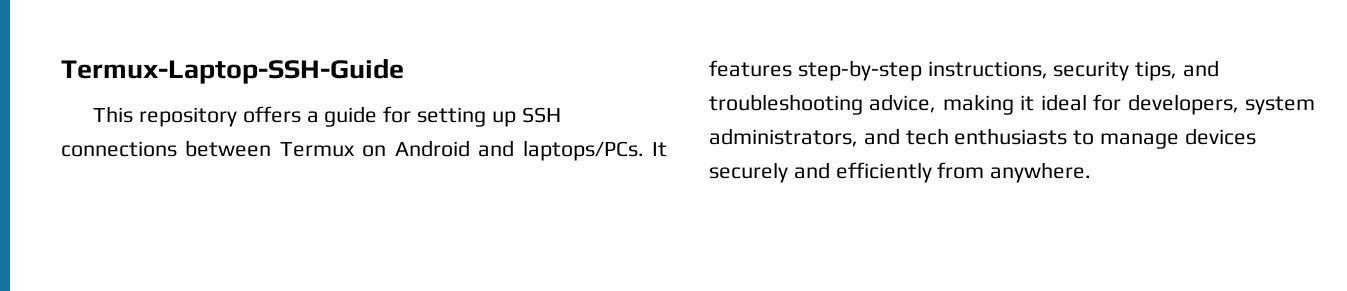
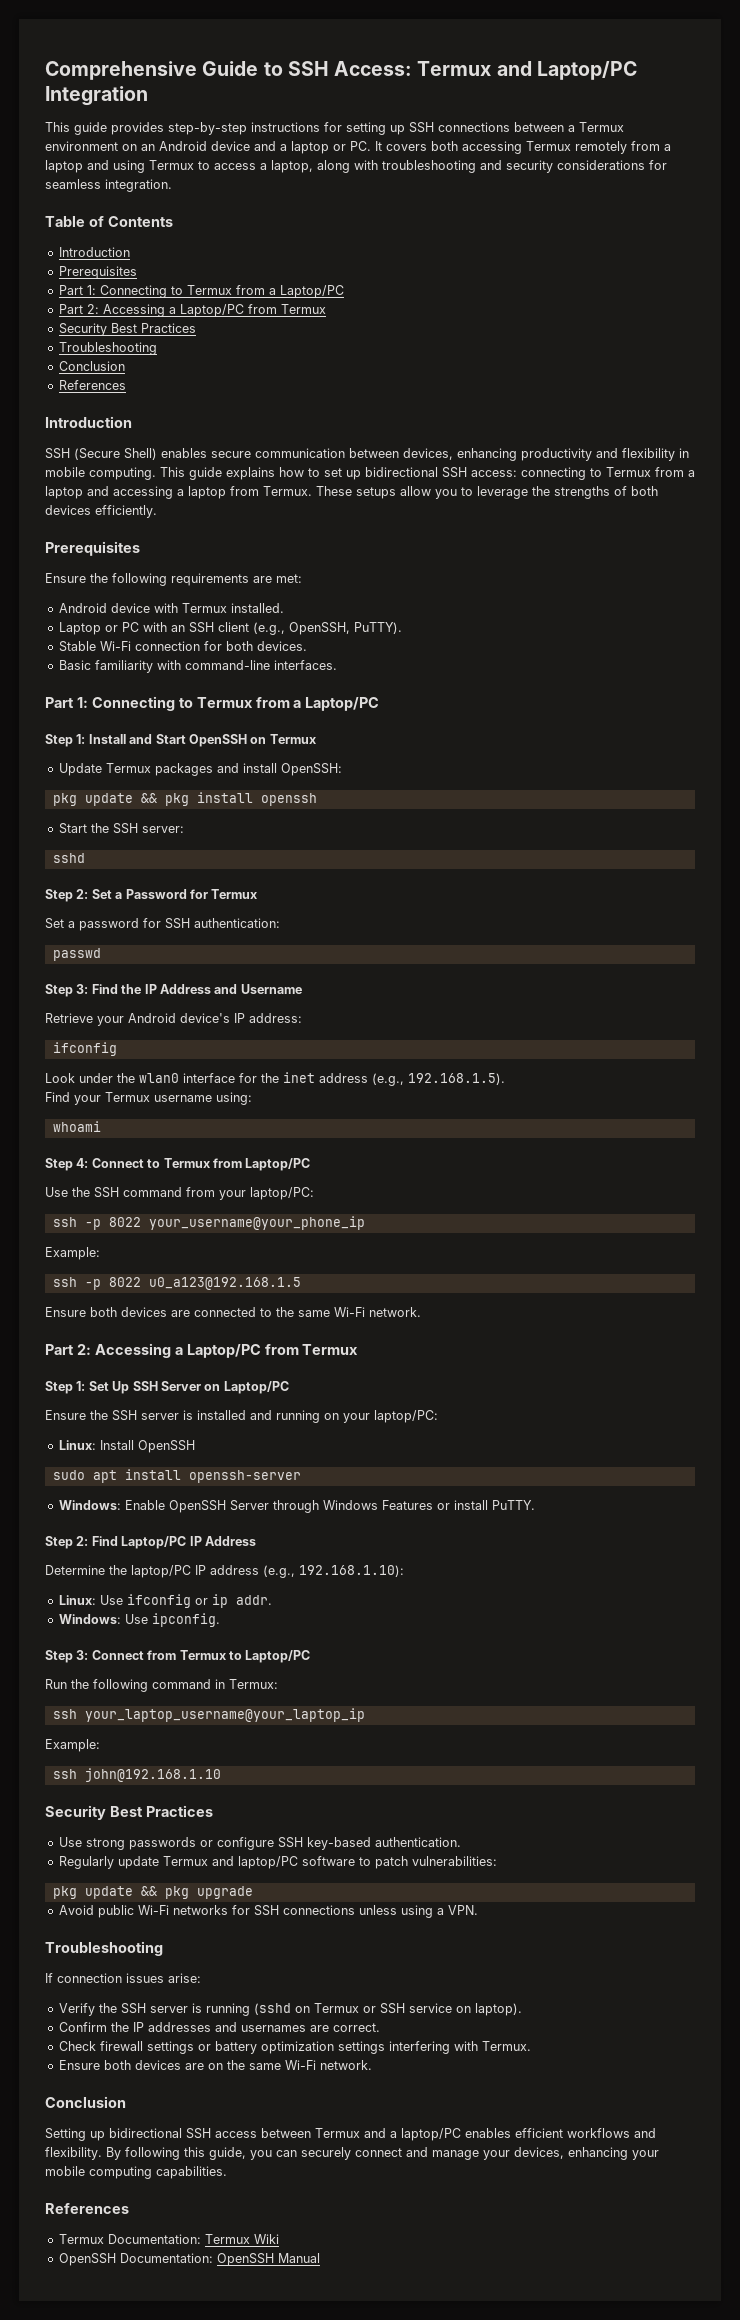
[61,59,404,84] [93,106,378,127] Termux-Laptop-SSH-Guide // This repository offers a guide -> [45,61,637,80] [45,86,148,106] [45,122,320,135] Comprehensive Guide to SSH Access: Termux and Laptop/PC Integration // This guide provides step-by-step instructions
[279,140,668,161] [709,60,1220,81] [709,94,1315,115] [709,128,1256,149] [709,162,1092,183] Termux on Android and laptops/PCs. It features step-by-step instructions, security tips, and troubleshooting advice, making it ideal for developers, system administrators, and tech enthusiasts to manage devices securely and efficiently from anywhere. -> [568,122,624,132] [45,141,671,154] [45,160,667,173] [45,179,172,192] [45,216,173,227] [58,247,130,257] [58,266,137,279] [58,285,344,298] [58,304,326,317] [58,323,196,336] [58,342,157,355] [58,361,125,371] [58,380,126,390] [45,416,132,428] [45,448,689,461] [45,467,695,480] [45,486,658,499] [45,505,157,518] [45,541,140,556] [45,573,302,586] [58,603,284,613] [58,622,402,635] [58,641,307,652] [58,660,337,673] [45,696,380,711] [45,734,316,747] [58,763,342,776] [52,792,317,806] [58,823,184,834] [52,853,85,863] [45,889,258,902] [45,918,280,931] [52,948,101,961] [45,984,302,997] [45,1013,302,1026] [52,1042,117,1056] [45,1072,505,1086] [45,1092,252,1105] [52,1121,101,1132] [45,1158,311,1171] [45,1187,314,1200] [52,1216,365,1230] [45,1247,100,1260] [52,1277,301,1290] [45,1307,421,1317] [45,1343,359,1358] [45,1381,289,1394] [45,1410,438,1423] [58,1440,195,1453] [52,1469,301,1483] [58,1500,535,1513] [45,1536,256,1549] [45,1565,404,1578] [58,1594,272,1608] [58,1613,220,1627] [45,1650,311,1663] [45,1679,278,1692] [52,1708,365,1722] [45,1739,100,1752] [52,1768,221,1782] [45,1805,213,1820] [58,1837,461,1850] [58,1856,497,1869] [52,1886,253,1899] [58,1905,478,1918] [45,1941,163,1956] [45,1973,201,1983] [58,2003,522,2016] [58,2022,380,2032] [58,2041,531,2054] [58,2060,372,2070] [45,2096,126,2108] [45,2128,656,2141] [45,2147,659,2160] [45,2166,227,2179] [45,2203,129,2214] [58,2234,279,2244] [58,2253,320,2266] a Termux environment on an Android device and a laptop or PC. It covers both accessing Termux remotely from a laptop and using Termux to access a laptop, along with troubleshooting and security considerations for seamless integration. // Table of Contents // Introduction // Prerequisites // Part 1: Connecting to Termux from a Laptop/PC // Part 2: Accessing a Laptop/PC from Termux // Security Best Practices // Troubleshooting // Conclusion // References // Introduction // SSH (Secure Shell) enables secure communication between devices, enhancing productivity and flexibility in mobile computing. This guide explains how to set up bidirectional SSH access: connecting to Termux from a laptop and accessing a laptop from Termux. These setups allow you to leverage the strengths of both devices efficiently. // Prerequisites // Ensure the following requirements are met: // Android device with Termux installed. // Laptop or PC with an SSH client (e.g., OpenSSH, PuTTY). // Stable Wi-Fi connection for both devices. // Basic familiarity with command-line interfaces. // Part 1: Connecting to Termux from a Laptop/PC // Step 1: Install and Start OpenSSH on Termux // Update Termux packages and install OpenSSH: // pkg update && pkg install openssh // Start the SSH server: // sshd // Step 2: Set a Password for Termux // Set a password for SSH authentication: // passwd // Step 3: Find the IP Address and Username // Retrieve your Android device's IP address: // ifconfig // Look under the wlan0 interface for the inet address (e.g., 192.168.1.5). // Find your Termux username using: // whoami // Step 4: Connect to Termux from Laptop/PC // Use the SSH command from your laptop/PC: // ssh -p 8022 your_username@your_phone_ip // Example: // ssh -p 8022 u0_a123@192.168.1.5 // Ensure both devices are connected to the same Wi-Fi network. // Part 2: Accessing a Laptop/PC from Termux // Step 1: Set Up SSH Server on Laptop/PC // Ensure the SSH server is installed and running on your laptop/PC: // Linux: Install OpenSSH // sudo apt install openssh-server // Windows: Enable OpenSSH Server through Windows Features or install PuTTY. // Step 2: Find Laptop/PC IP Address // Determine the laptop/PC IP address (e.g., 192.168.1.10): // Linux: Use ifconfig or ip addr. // Windows: Use ipconfig. // Step 3: Connect from Termux to Laptop/PC // Run the following command in Termux: // ssh your_laptop_username@your_laptop_ip // Example: // ssh john@192.168.1.10 // Security Best Practices // Use strong passwords or configure SSH key-based authentication. // Regularly update Termux and laptop/PC software to patch vulnerabilities: // pkg update && pkg upgrade // Avoid public Wi-Fi networks for SSH connections unless using a VPN. // Troubleshooting // If connection issues arise: // Verify the SSH server is running (sshd on Termux or SSH service on laptop). // Confirm the IP addresses and usernames are correct. // Check firewall settings or battery optimization settings interfering with Termux. // Ensure both devices are on the same Wi-Fi network. // Conclusion // Setting up bidirectional SSH access between Termux and a laptop/PC enables efficient workflows and flexibility. By following this guide, you can securely connect and manage your devices, enhancing your mobile computing capabilities. // References // Termux Documentation: Termux Wiki // OpenSSH Documentation: OpenSSH Manual

